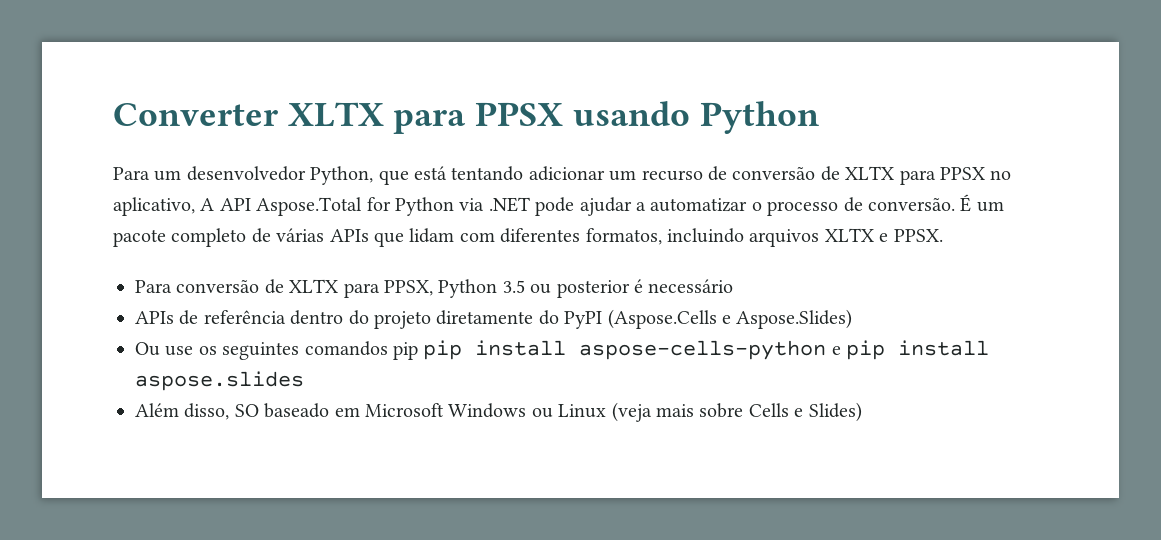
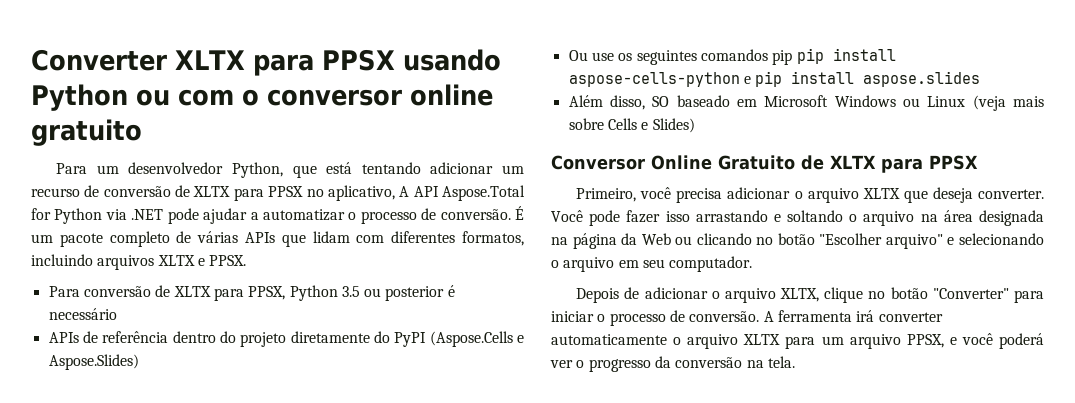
(819, 117) none -> [136,84,494,106] [31,119,142,146] ou com o conversor online gratuito
(862, 412) none -> [551,155,978,173] [576,187,1044,203] [551,210,1044,226] [551,233,1044,249] [551,256,753,272] [576,287,1044,303] [551,310,943,326] [551,333,1044,349] [550,356,795,372] // Conversor Online Gratuito de XLTX para PPSX // Primeiro, você precisa adicionar o arquivo XLTX que deseja converter. Você pode fazer isso arrastando e soltando o arquivo na área designada na página da Web ou clicando no botão "Escolher arquivo" e selecionando o arquivo em seu computador. // Depois de adicionar o arquivo XLTX, clique no botão "Converter" para iniciar o processo de conversão. A ferramenta irá converter automaticamente o arquivo XLTX para um arquivo PPSX, e você poderá ver o progresso da conversão na tela.

